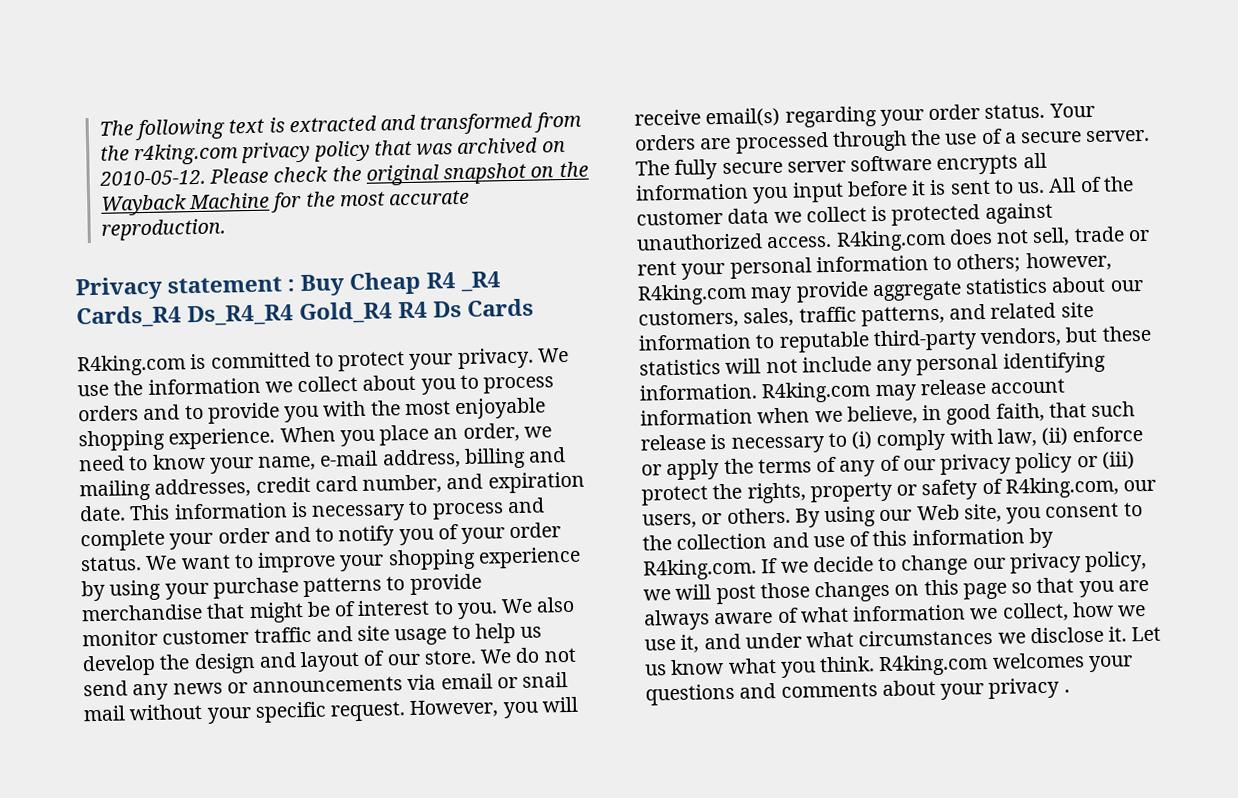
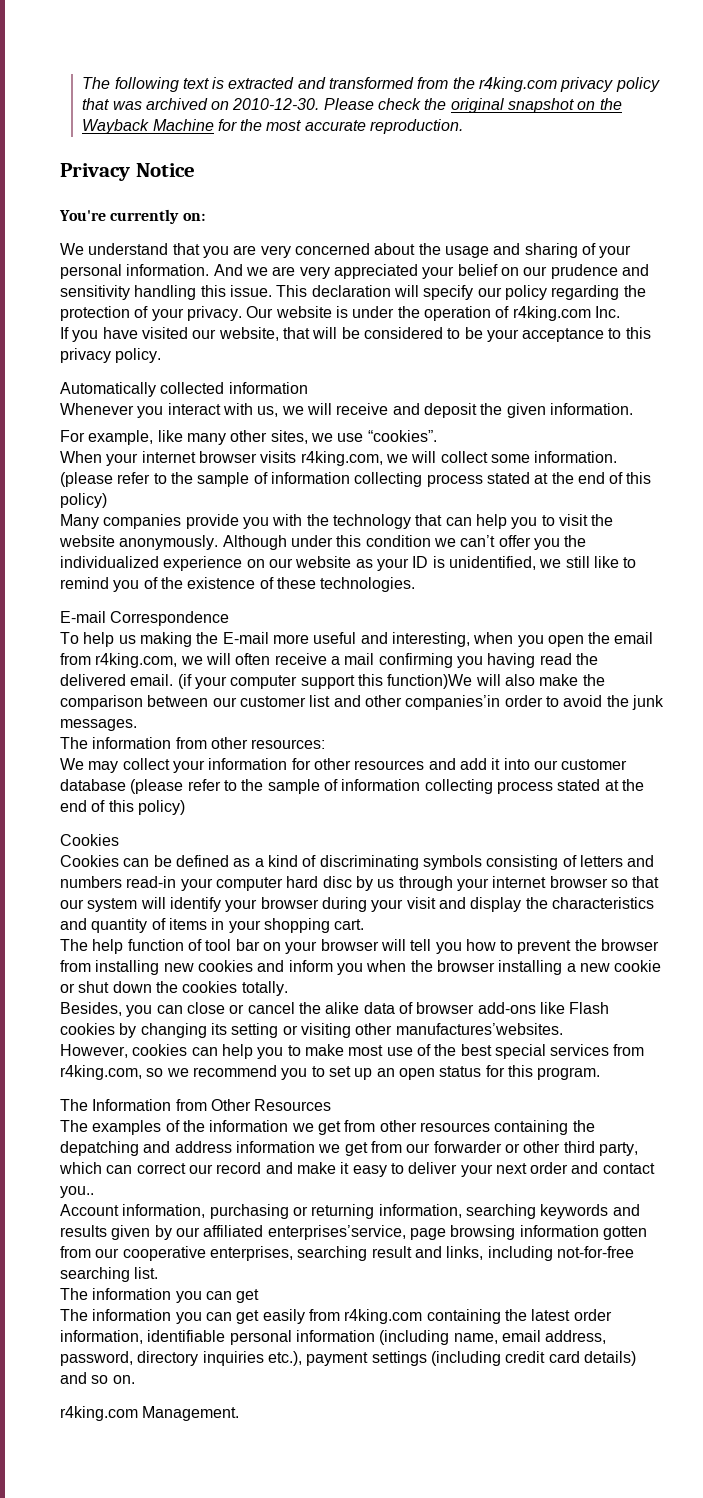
[98,169,206,186] 2010-05-12. -> [232,98,320,110] 2010-12-30.
[167,271,502,297] [76,298,535,329] [77,347,569,377] [77,374,555,397] [78,397,547,424] [78,422,552,452] [78,447,567,474] [79,471,585,502] [79,497,545,522] [80,522,562,552] [80,546,581,573] [81,573,482,602] [81,596,576,624] [82,623,543,647] [82,647,576,677] [83,672,569,701] [83,696,578,724] [634,102,1095,128] [634,128,1151,154] [635,152,1047,180] [635,176,1134,204] [636,202,1053,226] [636,226,1150,252] [637,251,1112,280] [637,276,1144,306] [638,301,1094,329] [638,325,1151,353] [639,351,1106,377] [639,378,1066,404] [640,401,1136,426] [640,426,1144,454] [641,451,1135,481] [641,476,1157,506] [642,502,1143,529] [642,527,1054,551] [643,550,1148,581] [643,577,1149,605] [644,601,1147,631] [644,626,1162,653] [645,652,1133,678] [645,677,1070,706] statement : Buy Cheap R4 _R4 Cards_R4 Ds_R4_R4 Gold_R4 R4 Ds Cards // R4king.com is committed to protect your privacy. We use the information we collect about you to process orders and to provide you with the most enjoyable shopping experience. When you place an order, we need to know your name, e-mail address, billing and mailing addresses, credit card number, and expiration date. This information is necessary to process and complete your order and to notify you of your order status. We want to improve your shopping experience by using your purchase patterns to provide merchandise that might be of interest to you. We also monitor customer traffic and site usage to help us develop the design and layout of our store. We do not send any news or announcements via email or snail mail without your specific request. However, you will receive email(s) regarding your order status. Your orders are processed through the use of a secure server. The fully secure server software encrypts all information you input before it is sent to us. All of the customer data we collect is protected against unauthorized access. R4king.com does not sell, trade or rent your personal information to others; however, R4king.com may provide aggregate statistics about our customers, sales, traffic patterns, and related site information to reputable third-party vendors, but these statistics will not include any personal identifying information. R4king.com may release account information when we believe, in good faith, that such release is necessary to (i) comply with law, (ii) enforce or apply the terms of any of our privacy policy or (iii) protect the rights, property or safety of R4king.com, our users, or others. By using our Web site, you consent to the collection and use of this information by R4king.com. If we decide to change our privacy policy, we will post those changes on this page so that you are always aware of what information we collect, how we use it, and under what circumstances we disclose it. Let us know what you think. R4king.com welcomes your questions and comments about your privacy . -> [135,163,195,177] [59,209,205,224] [60,243,632,258] [60,264,649,279] [60,285,646,300] [60,306,620,321] [60,327,651,342] [60,348,162,363] [60,382,308,397] [60,403,633,418] [60,430,437,445] [60,451,618,466] [60,472,652,487] [60,493,107,508] [60,514,614,529] [59,535,587,550] [60,556,637,571] [60,577,416,592] [60,611,230,626] [60,632,654,647] [60,653,598,668] [60,674,605,689] [60,695,664,710] [60,719,137,731] [60,737,326,749] [60,758,628,773] [60,779,644,794] [60,800,185,815] [60,834,119,846] [60,855,655,870] [60,876,660,891] [60,897,654,912] [60,918,365,933] [60,939,660,954] [60,960,662,975] [60,981,288,996] [60,1002,610,1017] [60,1023,563,1038] [60,1044,645,1059] [60,1065,601,1080] [60,1099,332,1111] [60,1120,595,1135] [60,1141,638,1156] [59,1162,655,1177] [60,1186,94,1198] [60,1204,640,1219] [60,1225,647,1240] [60,1246,634,1261] [60,1267,159,1282] [60,1288,260,1303] [60,1309,612,1324] [60,1330,607,1345] [60,1351,636,1366] [60,1372,135,1384] [60,1406,240,1421] Notice // You're currently on: // We understand that you are very concerned about the usage and sharing of your personal information. And we are very appreciated your belief on our prudence and sensitivity handling this issue. This declaration will specify our policy regarding the protection of your privacy. Our website is under the operation of r4king.com Inc. // If you have visited our website, that will be considered to be your acceptance to this privacy policy. // Automatically collected information // Whenever you interact with us, we will receive and deposit the given information. // For example, like many other sites, we use “cookies”. // When your internet browser visits r4king.com, we will collect some information. (please refer to the sample of information collecting process stated at the end of this policy) // Many companies provide you with the technology that can help you to visit the website anonymously. Although under this condition we can’t offer you the individualized experience on our website as your ID is unidentified, we still like to remind you of the existence of these technologies. // E-mail Correspondence // To help us making the E-mail more useful and interesting, when you open the email from r4king.com, we will often receive a mail confirming you having read the delivered email. (if your computer support this function)We will also make the comparison between our customer list and other companies’in order to avoid the junk messages. // The information from other resources: // We may collect your information for other resources and add it into our customer database (please refer to the sample of information collecting process stated at the end of this policy) // Cookies // Cookies can be defined as a kind of discriminating symbols consisting of letters and numbers read-in your computer hard disc by us through your internet browser so that our system will identify your browser during your visit and display the characteristics and quantity of items in your shopping cart. // The help function of tool bar on your browser will tell you how to prevent the browser from installing new cookies and inform you when the browser installing a new cookie or shut down the cookies totally. // Besides, you can close or cancel the alike data of browser add-ons like Flash cookies by changing its setting or visiting other manufactures’websites. // However, cookies can help you to make most use of the best special services from r4king.com, so we recommend you to set up an open status for this program. // The Information from Other Resources // The examples of the information we get from other resources containing the depatching and address information we get from our forwarder or other third party, which can correct our record and make it easy to deliver your next order and contact you.. // Account information, purchasing or returning information, searching keywords and results given by our affiliated enterprises’service, page browsing information gotten from our cooperative enterprises, searching result and links, including not-for-free searching list. // The information you can get // The information you can get easily from r4king.com containing the latest order information, identifiable personal information (including name, email address, password, directory inquiries etc.), payment settings (including credit card details) and so on. // r4king.com Management.

